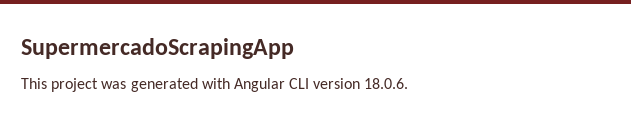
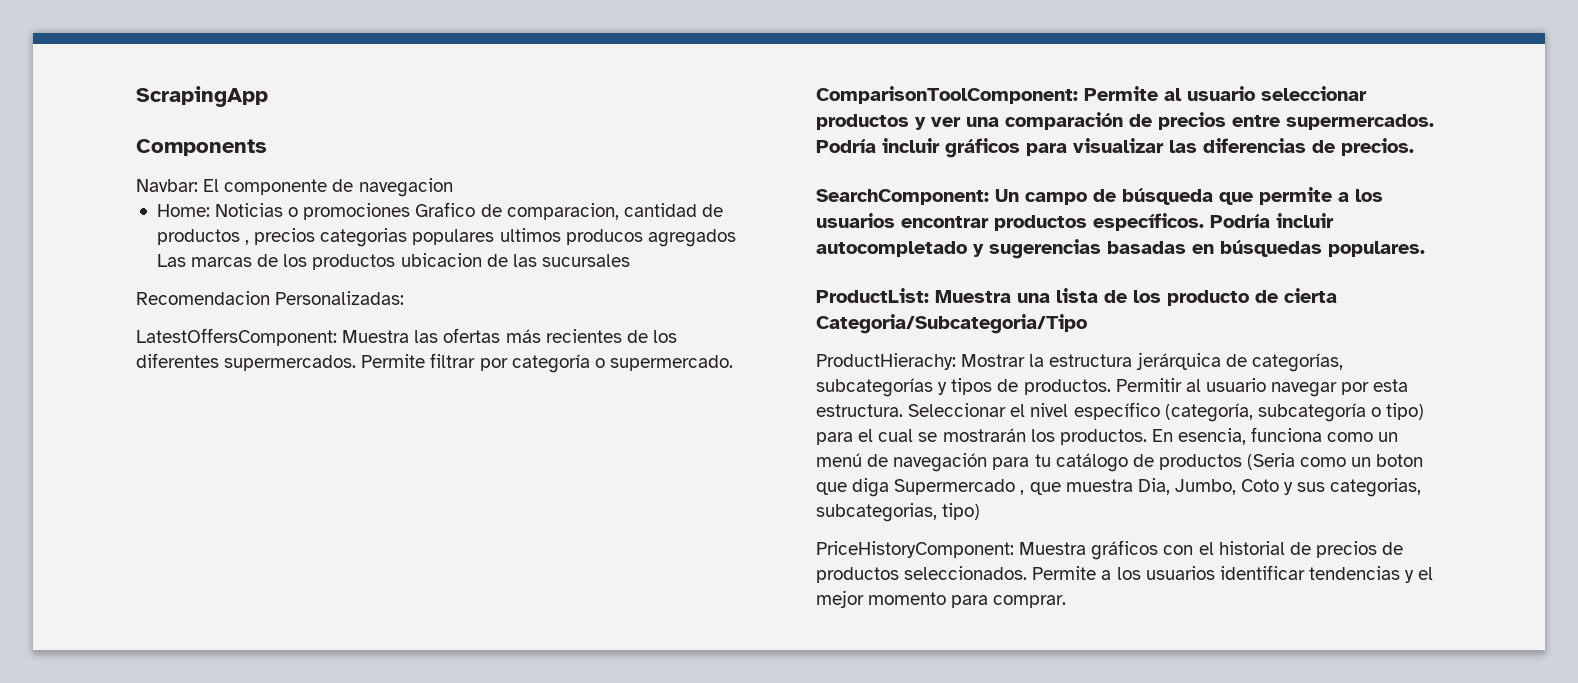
[21,38,294,59] [21,78,409,92] SupermercadoScrapingApp // This project was generated with Angular CLI version 18.0.6. -> [136,86,268,107] [136,139,267,156] [136,178,453,197] [156,202,723,220] [156,228,736,247] [156,253,630,270] [136,291,405,305] [136,328,677,346] [136,353,733,373] [816,86,1367,104] [816,112,1434,130] [816,138,1414,158] [816,187,1383,205] [816,213,1334,231] [816,239,1425,259] [816,288,1337,306] [816,314,1087,334] [816,352,1343,372] [816,378,1409,397] [816,402,1425,422] [816,427,1399,445] [816,453,1424,472] [816,478,1422,497] [816,503,981,522] [816,540,1404,560] [816,565,1434,583] [816,590,1067,608] ScrapingApp // Components // Navbar: El componente de navegacion // Home: Noticias o promociones Grafico de comparacion, cantidad de productos , precios categorias populares ultimos producos agregados Las marcas de los productos ubicacion de las sucursales // Recomendacion Personalizadas: // LatestOffersComponent: Muestra las ofertas más recientes de los diferentes supermercados. Permite filtrar por categoría o supermercado. // ComparisonToolComponent: Permite al usuario seleccionar productos y ver una comparación de precios entre supermercados. Podría incluir gráficos para visualizar las diferencias de precios. // SearchComponent: Un campo de búsqueda que permite a los usuarios encontrar productos específicos. Podría incluir autocompletado y sugerencias basadas en búsquedas populares. // ProductList: Muestra una lista de los producto de cierta Categoria/Subcategoria/Tipo // ProductHierachy: Mostrar la estructura jerárquica de categorías, subcategorías y tipos de productos. Permitir al usuario navegar por esta estructura. Seleccionar el nivel específico (categoría, subcategoría o tipo) para el cual se mostrarán los productos. En esencia, funciona como un menú de navegación para tu catálogo de productos (Seria como un boton que diga Supermercado , que muestra Dia, Jumbo, Coto y sus categorias, subcategorias, tipo) // PriceHistoryComponent: Muestra gráficos con el historial de precios de productos seleccionados. Permite a los usuarios identificar tendencias y el mejor momento para comprar.

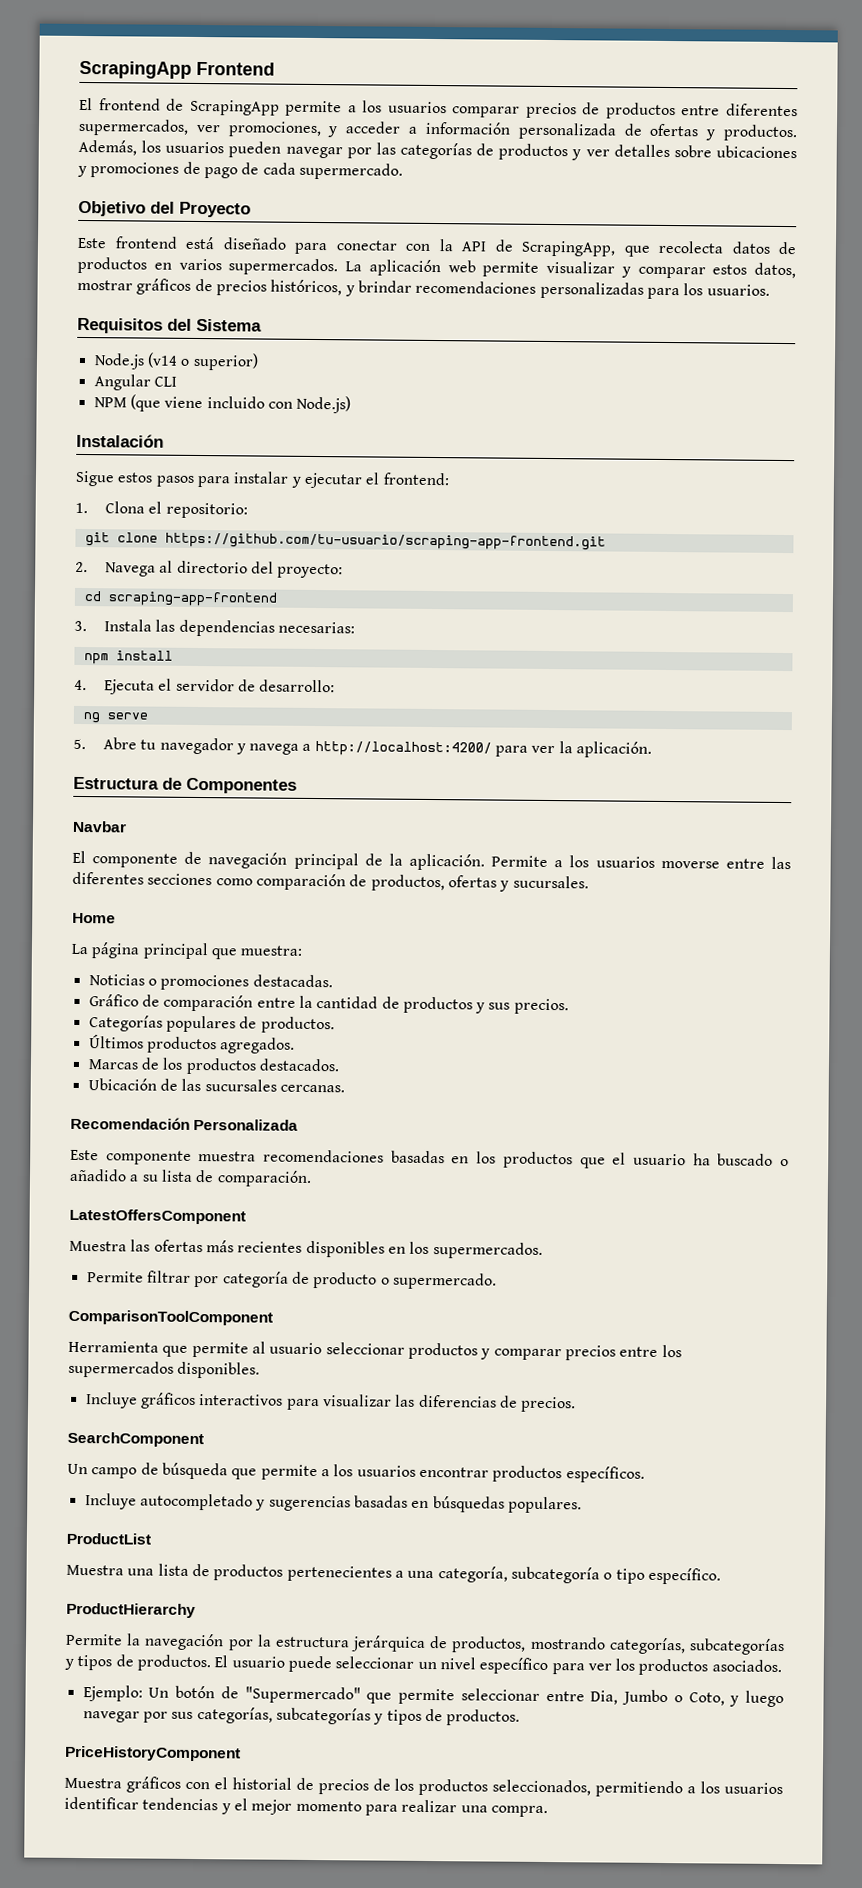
[136,86,268,107] [136,139,267,156] [136,178,453,197] [156,202,723,220] [156,228,736,247] [156,253,482,270] ScrapingApp // Components // Navbar: El componente de navegacion // Home: Noticias o promociones Grafico de comparacion, cantidad de productos , precios categorias populares ultimos producos agregados Las marcas de los productos ubicacion -> [79,60,275,79] [79,97,799,120] [78,118,799,142] [78,139,797,161] [77,161,403,180] [78,200,251,218] [77,236,797,257] [77,256,796,279] [77,278,770,300] [77,317,262,334] [93,352,259,371] [93,374,177,391] [93,394,352,414] [76,433,164,448] [75,470,450,489] [75,501,248,519] [84,532,606,551] [75,560,344,579] [83,591,277,607] [74,619,355,637] [83,650,173,665] [74,678,336,695] [82,712,148,724] [73,737,653,758] [73,776,297,794] [72,820,127,833] [72,850,791,871] [72,871,589,892] [72,912,116,924] [71,942,303,960] [88,974,333,991] [88,994,569,1015] [88,1015,335,1034] [88,1034,296,1054] [87,1057,340,1075] [87,1078,157,1091] ScrapingApp Frontend // El frontend de ScrapingApp permite a los usuarios comparar precios de productos entre diferentes supermercados, ver promociones, y acceder a información personalizada de ofertas y productos. Además, los usuarios pueden navegar por las categorías de productos y ver detalles sobre ubicaciones y promociones de pago de cada supermercado. // Objetivo del Proyecto // Este frontend está diseñado para conectar con la API de ScrapingApp, que recolecta datos de productos en varios supermercados. La aplicación web permite visualizar y comparar estos datos, mostrar gráficos de precios históricos, y brindar recomendaciones personalizadas para los usuarios. // Requisitos del Sistema // Node.js (v14 o superior) // Angular CLI // NPM (que viene incluido con Node.js) // Instalación // Sigue estos pasos para instalar y ejecutar el frontend: // 1. Clona el repositorio: // git clone https://github.com/tu-usuario/scraping-app-frontend.git // 2. Navega al directorio del proyecto: // cd scraping-app-frontend // 3. Instala las dependencias necesarias: // npm install // 4. Ejecuta el servidor de desarrollo: // ng serve // 5. Abre tu navegador y navega a http://localhost:4200/ para ver la aplicación. // Estructura de Componentes // Navbar // El componente de navegación principal de la aplicación. Permite a los usuarios moverse entre las diferentes secciones como comparación de productos, ofertas y sucursales. // Home // La página principal que muestra: // Noticias o promociones destacadas. // Gráfico de comparación entre la cantidad de productos y sus precios. // Categorías populares de productos. // Últimos productos agregados. // Marcas de los productos destacados. // Ubicación
[136,291,405,305] [136,328,337,346] // Recomendacion Personalizadas: // LatestOffersComponent: -> [279,1084,345,1093] [70,1116,299,1131] [70,1149,790,1169] [69,1168,312,1187] [69,1208,246,1225] cercanas. // Recomendación Personalizada // Este componente muestra recomendaciones basadas en los productos que el usuario ha buscado o añadido a su lista de comparación. // LatestOffersComponent //
[626,330,677,343] [136,353,357,371] de los diferentes supermercados. -> [305,1240,543,1259] disponibles en los supermercados. //
(590, 363) none -> [291,1271,378,1289] de producto
[816,86,1158,104] ComparisonToolComponent: Permite -> [68,1309,273,1326] [68,1340,249,1358] ComparisonToolComponent // Herramienta que permite
[931,112,1434,130] [816,138,1020,158] ver una comparación de precios entre supermercados. Podría incluir gráficos -> [493,1344,682,1361] [68,1360,261,1379] [85,1392,284,1409] comparar precios entre los supermercados disponibles. // Incluye gráficos interactivos
[816,189,989,205] SearchComponent: -> [67,1431,204,1448] SearchComponent //
[1210,213,1334,228] Podría incluir -> [84,1493,137,1510] // Incluye
[816,288,929,303] ProductList: -> [66,1532,151,1545] ProductList //
[1133,288,1337,306] [816,314,1087,334] [816,353,1026,370] los producto de cierta Categoria/Subcategoria/Tipo // ProductHierachy: Mostrar -> [213,1564,721,1585] [66,1602,196,1619] [65,1633,254,1651] productos pertenecientes a una categoría, subcategoría o tipo específico. // ProductHierarchy // Permite la navegación por
[1251,353,1343,372] [816,378,1409,397] [816,402,1425,422] [816,427,1399,445] [816,453,1424,472] [816,478,1422,497] [816,503,981,522] [816,541,1014,558] categorías, subcategorías y tipos de productos. Permitir al usuario navegar por esta estructura. Seleccionar el nivel específico (categoría, subcategoría o tipo) para el cual se mostrarán los productos. En esencia, funciona como un menú de navegación para tu catálogo de productos (Seria como un boton que diga Supermercado , que muestra Dia, Jumbo, Coto y sus categorias, subcategorias, tipo) // PriceHistoryComponent: -> [451,1636,785,1656] [64,1654,782,1676] [82,1685,784,1708] [82,1707,521,1726] [65,1745,241,1762] productos, mostrando categorías, subcategorías y tipos de productos. El usuario puede seleccionar un nivel específico para ver los productos asociados. // Ejemplo: Un botón de "Supermercado" que permite seleccionar entre Dia, Jumbo o Coto, y luego navegar por sus categorías, subcategorías y tipos de productos. // PriceHistoryComponent //
[816,566,1097,583] productos seleccionados. Permite -> [394,1778,684,1798] los productos seleccionados, permitiendo
[993,595,1067,608] comprar. -> [401,1799,548,1818] realizar una compra.

